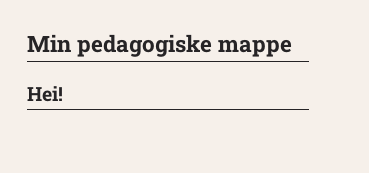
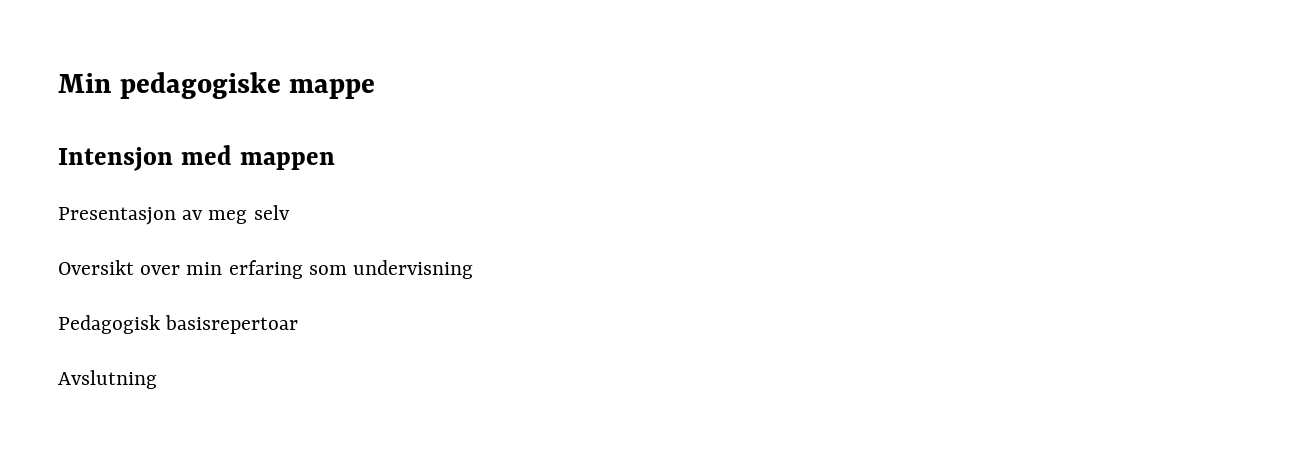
[27,86,63,102] Hei! -> [58,145,335,171] [58,205,290,225] [58,260,474,279] [58,315,299,334] [58,370,157,389] Intensjon med mappen // Presentasjon av meg selv // Oversikt over min erfaring som undervisning // Pedagogisk basisrepertoar // Avslutning

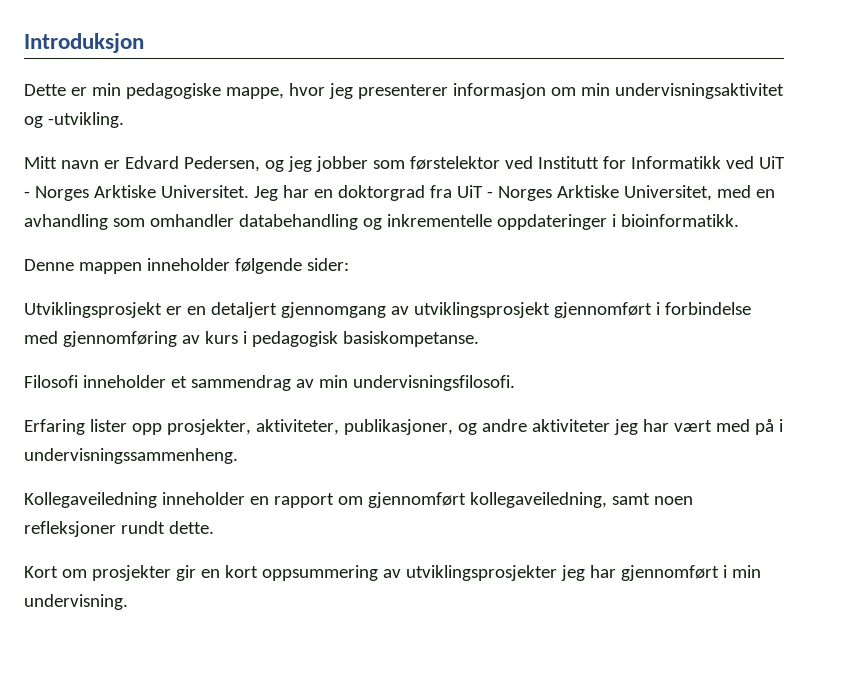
[58,72,376,99] [58,145,335,171] [58,205,290,225] [58,260,474,279] [58,315,299,334] [58,370,157,389] Min pedagogiske mappe // Intensjon med mappen // Presentasjon av meg selv // Oversikt over min erfaring som undervisning // Pedagogisk basisrepertoar // Avslutning -> [24,33,144,53] [24,83,784,99] [24,112,124,128] [24,156,785,172] [24,185,775,201] [24,214,739,230] [24,258,349,274] [24,302,751,318] [24,331,479,347] [24,375,515,391] [24,419,783,435] [24,448,238,464] [24,492,693,508] [24,521,214,537] [24,565,761,581] [24,594,128,610] Introduksjon // Dette er min pedagogiske mappe, hvor jeg presenterer informasjon om min undervisningsaktivitet og -utvikling. // Mitt navn er Edvard Pedersen, og jeg jobber som førstelektor ved Institutt for Informatikk ved UiT - Norges Arktiske Universitet. Jeg har en doktorgrad fra UiT - Norges Arktiske Universitet, med en avhandling som omhandler databehandling og inkrementelle oppdateringer i bioinformatikk. // Denne mappen inneholder følgende sider: // Utviklingsprosjekt er en detaljert gjennomgang av utviklingsprosjekt gjennomført i forbindelse med gjennomføring av kurs i pedagogisk basiskompetanse. // Filosofi inneholder et sammendrag av min undervisningsfilosofi. // Erfaring lister opp prosjekter, aktiviteter, publikasjoner, og andre aktiviteter jeg har vært med på i undervisningssammenheng. // Kollegaveiledning inneholder en rapport om gjennomført kollegaveiledning, samt noen refleksjoner rundt dette. // Kort om prosjekter gir en kort oppsummering av utviklingsprosjekter jeg har gjennomført i min undervisning.

